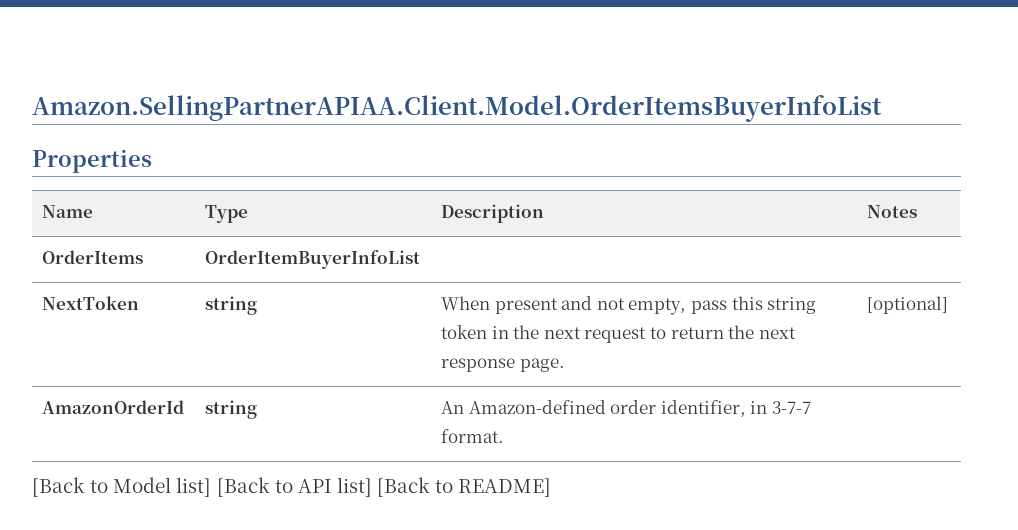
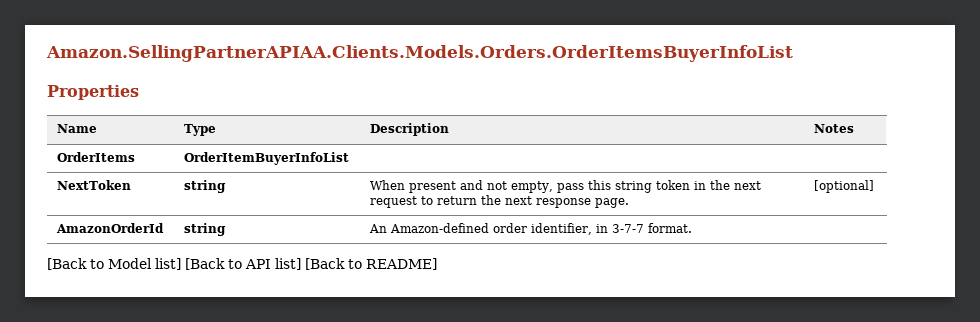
[32,94,882,122] Amazon.SellingPartnerAPIAA.Client.Model.OrderItemsBuyerInfoList -> [46,45,793,62] Amazon.SellingPartnerAPIAA.Clients.Models.Orders.OrderItemsBuyerInfoList

